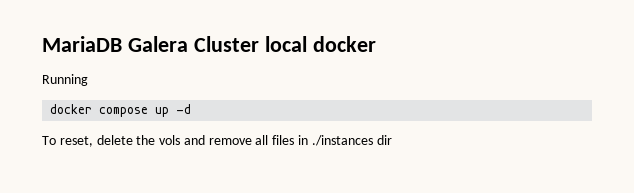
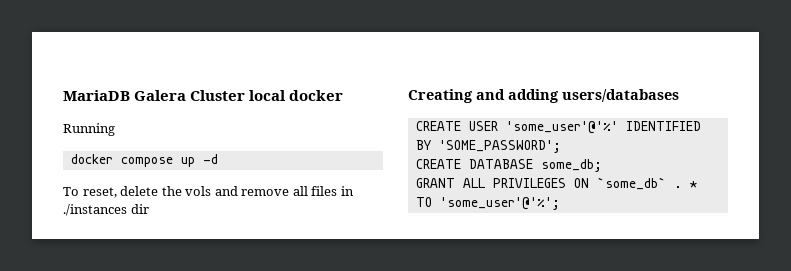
(392, 140) none -> [408,89,679,103] [415,121,701,134] [415,140,561,153] [415,159,602,172] [415,177,697,190] [415,197,560,210] // Creating and adding users/databases // CREATE USER 'some_user'@'%' IDENTIFIED BY 'SOME_PASSWORD'; // CREATE DATABASE some_db; // GRANT ALL PRIVILEGES ON `some_db` . * TO 'some_user'@'%';

